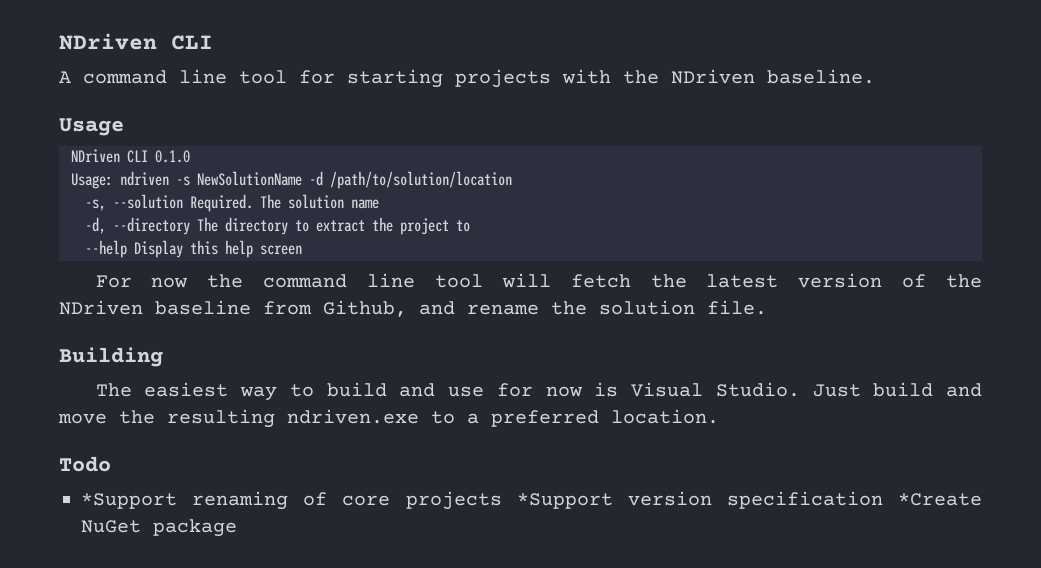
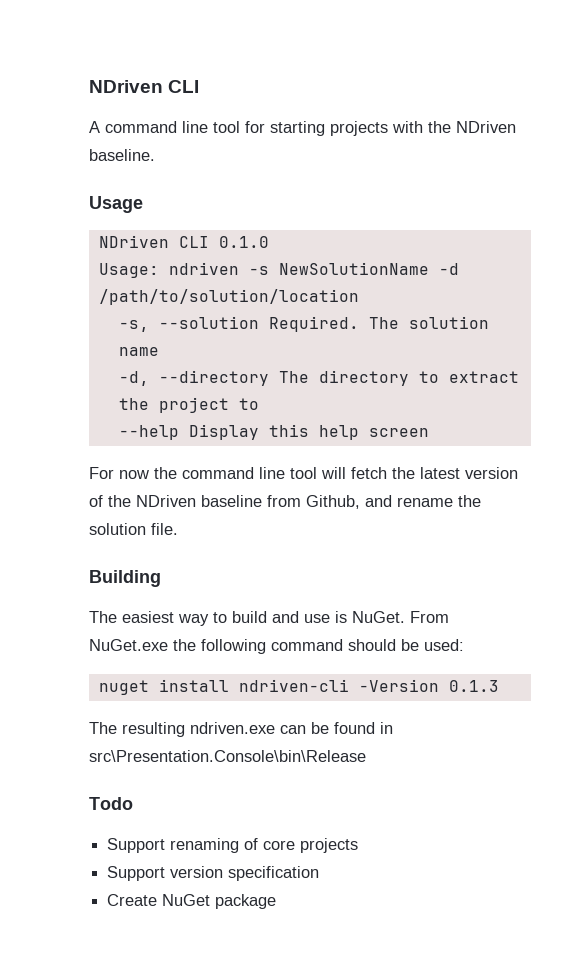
[496,382,983,397] [58,409,719,428] for now is Visual Studio. Just build and move the resulting ndriven.exe to a preferred location. -> [335,611,449,623] [89,639,464,654] [98,679,499,695] [89,722,393,737] [89,750,366,762] is NuGet. From NuGet.exe the following command should be used: // nuget install ndriven-cli -Version 0.1.3 // The resulting ndriven.exe can be found in src\Presentation.Console\bin\Release
[81,493,177,509] *Support -> [107,838,166,853] Support
[516,493,613,509] *Support -> [107,866,166,881] // Support
[898,493,982,506] *Create -> [107,894,158,906] // Create

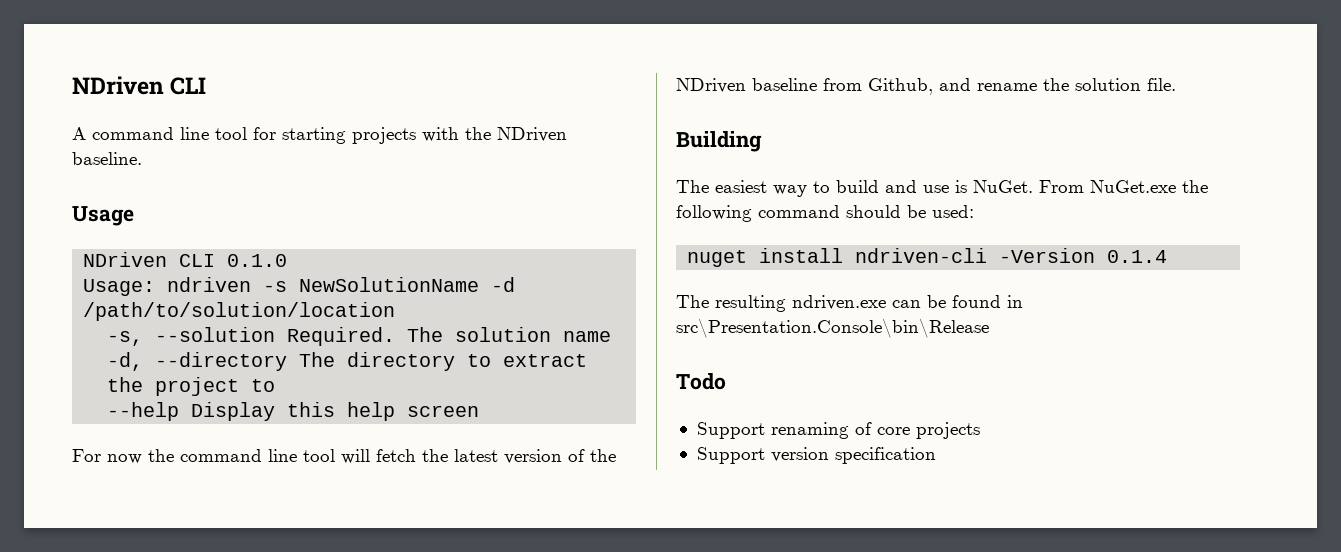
[448,680,499,692] 0.1.3 -> [1107,250,1168,263] 0.1.4
[107,894,277,909] // Create NuGet package -> (936, 455) none

